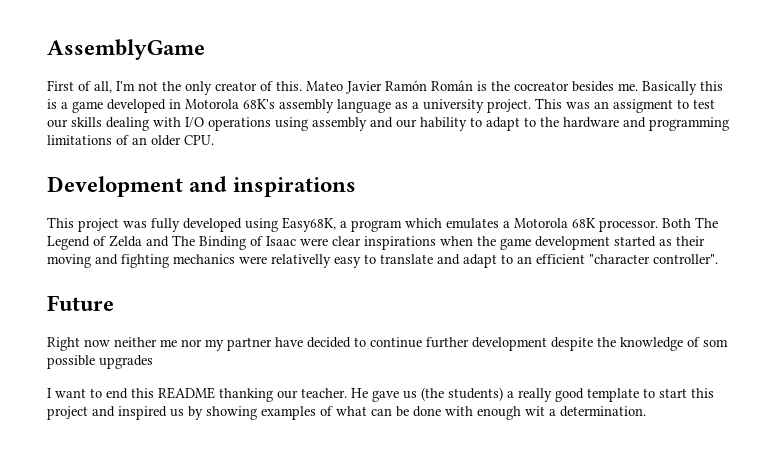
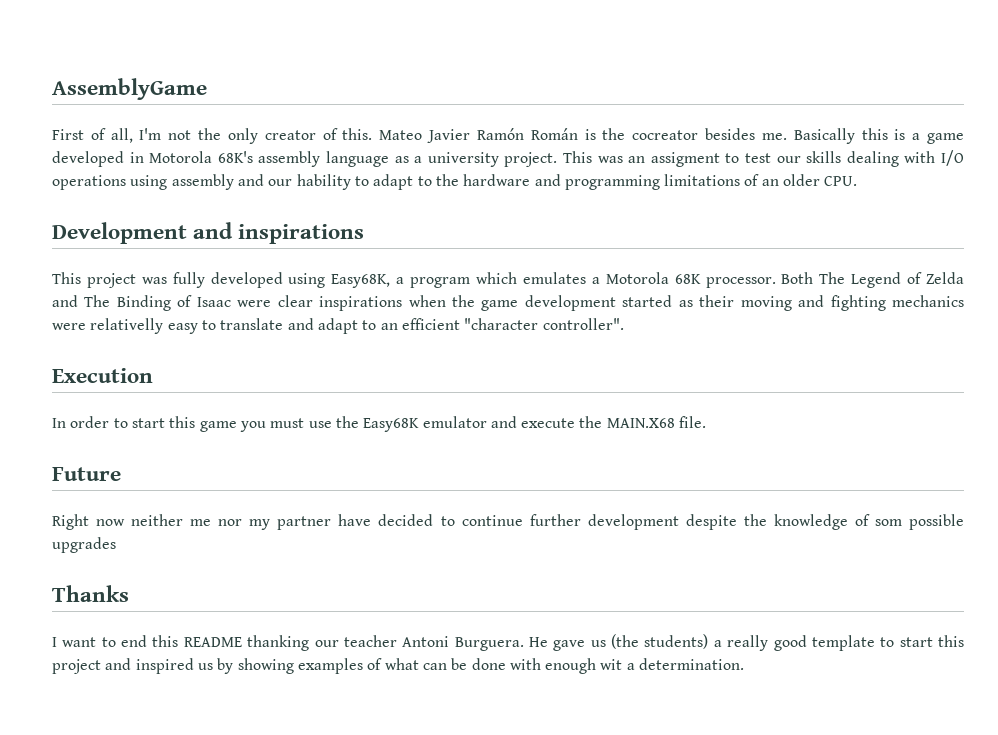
(718, 259) none -> [52,368,153,383] [52,416,707,432] // Execution // In order to start this game you must use the Easy68K emulator and execute the MAIN.X68 file.
(153, 362) none -> [52,585,129,602] // Thanks
[301,388,347,398] teacher. -> [343,635,524,651] teacher Antoni Burguera.

